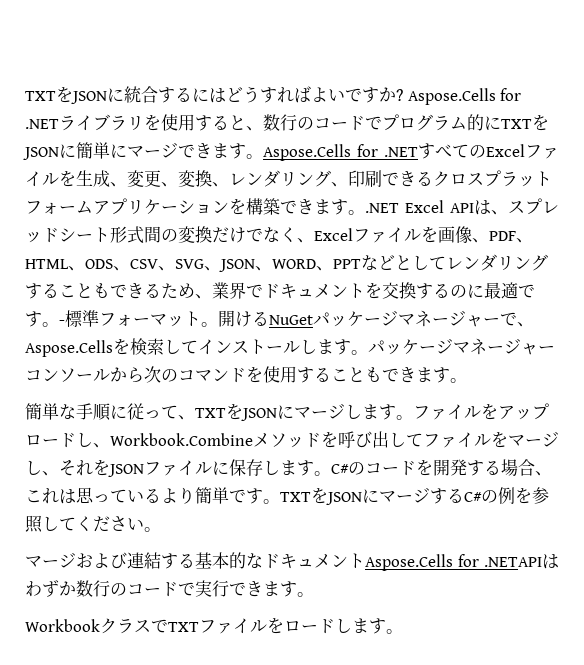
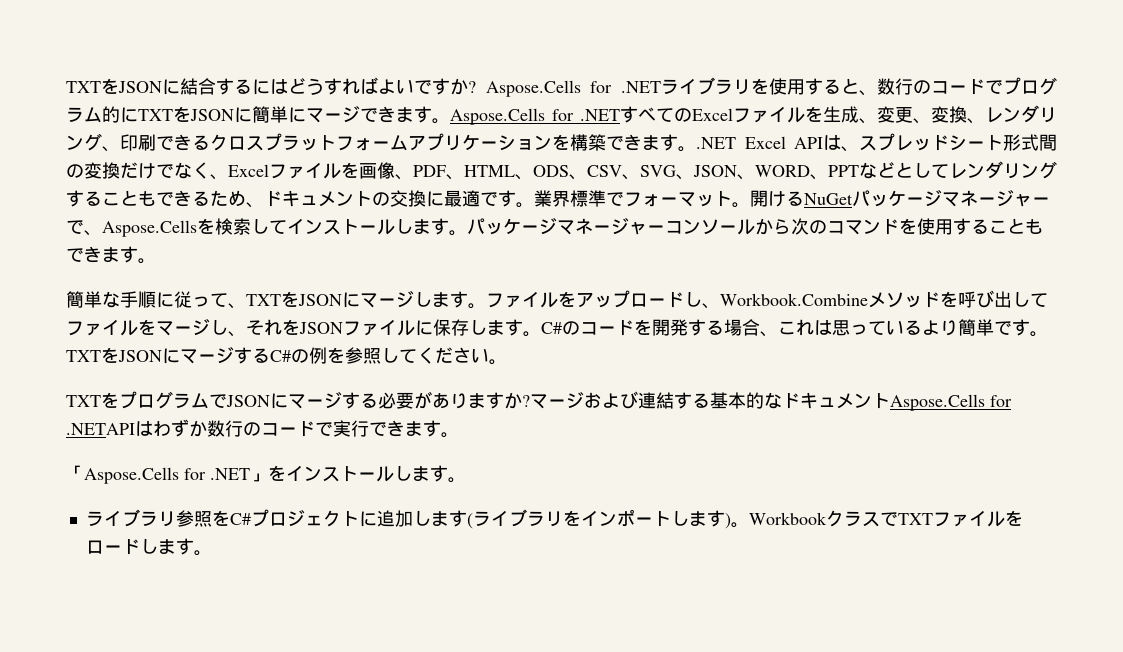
[25,86,141,104] TXTをJSONに統 -> [66,78,198,95] TXTをJSONに結
[212,282,467,299] 業界でドキュメントを交換するの -> [264,190,426,207] ドキュメントの交換
[59,310,99,327] -標準 -> [534,190,624,207] 業界標準で
(161, 529) none -> [66,391,530,409] TXTをプログラムでJSONにマージする必要がありますか?
(314, 594) none -> [66,465,466,484] [85,509,749,529] 「Aspose.Cells for .NET」をインストールします。 // ライブラリ参照をC#プロジェクトに追加します(ライブラリをインポートします)。

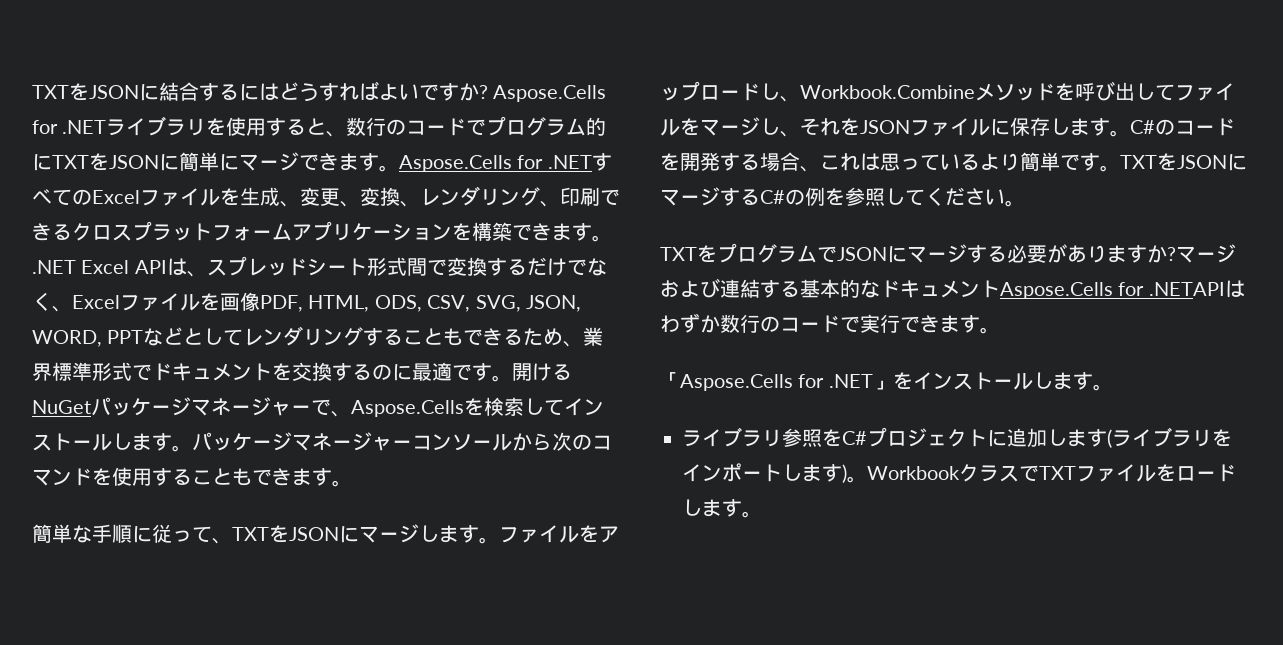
[66,162,120,179] の変換 -> [426,257,527,276] で変換する
[395,165,828,180] 、PDF、HTML、ODS、CSV、SVG、JSON、WORD、 -> [260,295,581,312] [32,330,102,347] PDF, HTML, ODS, CSV, SVG, JSON, WORD,
[264,190,732,208] ドキュメントの交換に最適です。業界標準でフォーマット -> [583,327,604,346] [32,362,492,381] 業界標準形式でドキュメントを交換するのに最適です

